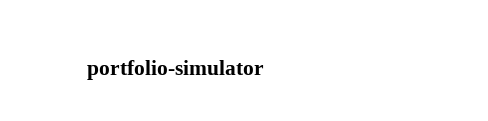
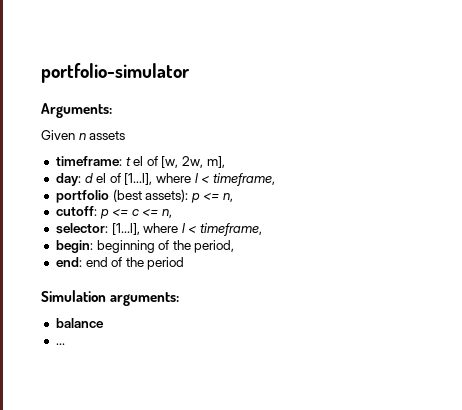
(264, 70) none -> [41,103,112,118] [41,130,126,140] [55,156,225,168] [55,173,276,186] [55,189,234,203] [55,206,173,219] [55,223,263,236] [55,240,235,253] [55,257,185,270] [41,290,180,306] [55,318,104,328] [55,343,65,345] // Arguments: // Given n assets // timeframe: t el of [w, 2w, m], // day: d el of [1...l], where l < timeframe, // portfolio (best assets): p <= n, // cutoff: p <= c <= n, // selector: [1...l], where l < timeframe, // begin: beginning of the period, // end: end of the period // Simulation arguments: // balance // ...

